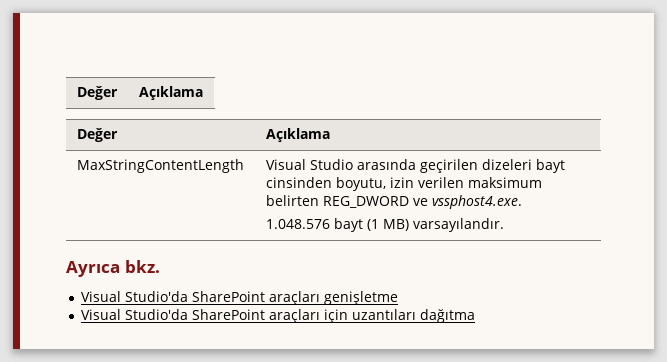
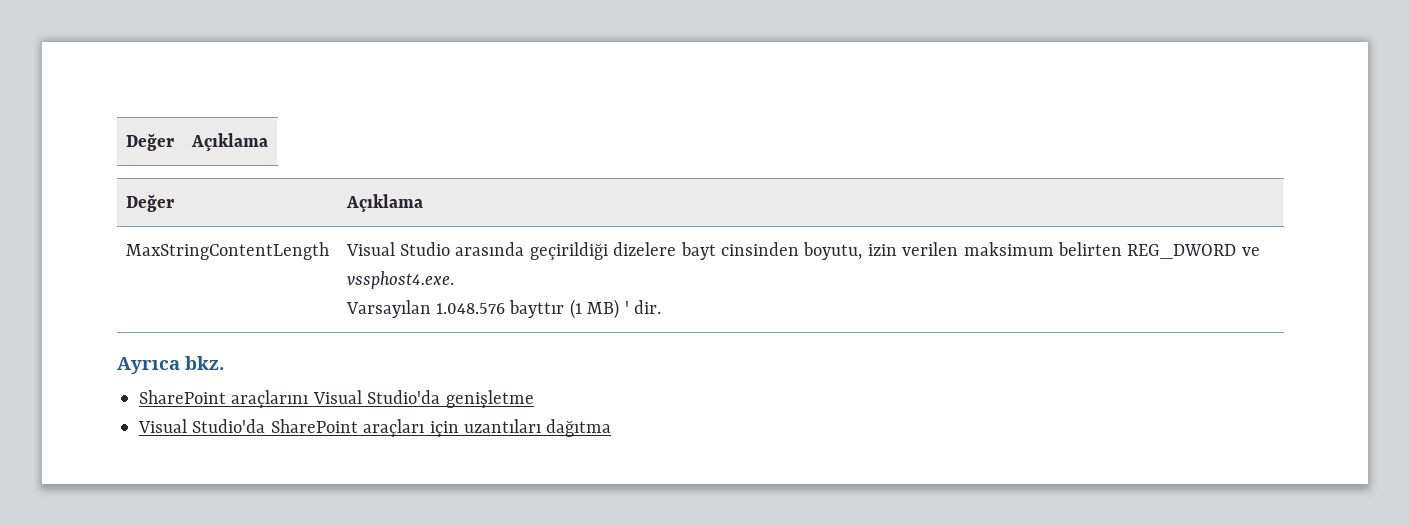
[419,159,532,173] geçirilen dizeleri -> [529,242,677,260] geçirildiği dizelere
[265,218,504,232] [66,260,160,277] [80,291,320,305] 1.048.576 bayt (1 MB) varsayılandır. // Ayrıca bkz. // Visual Studio'da SharePoint araçları -> [345,299,662,319] [117,356,224,374] [139,390,441,408] Varsayılan 1.048.576 bayttır (1 MB) ' dir. // Ayrıca bkz. // SharePoint araçlarını Visual Studio'da

